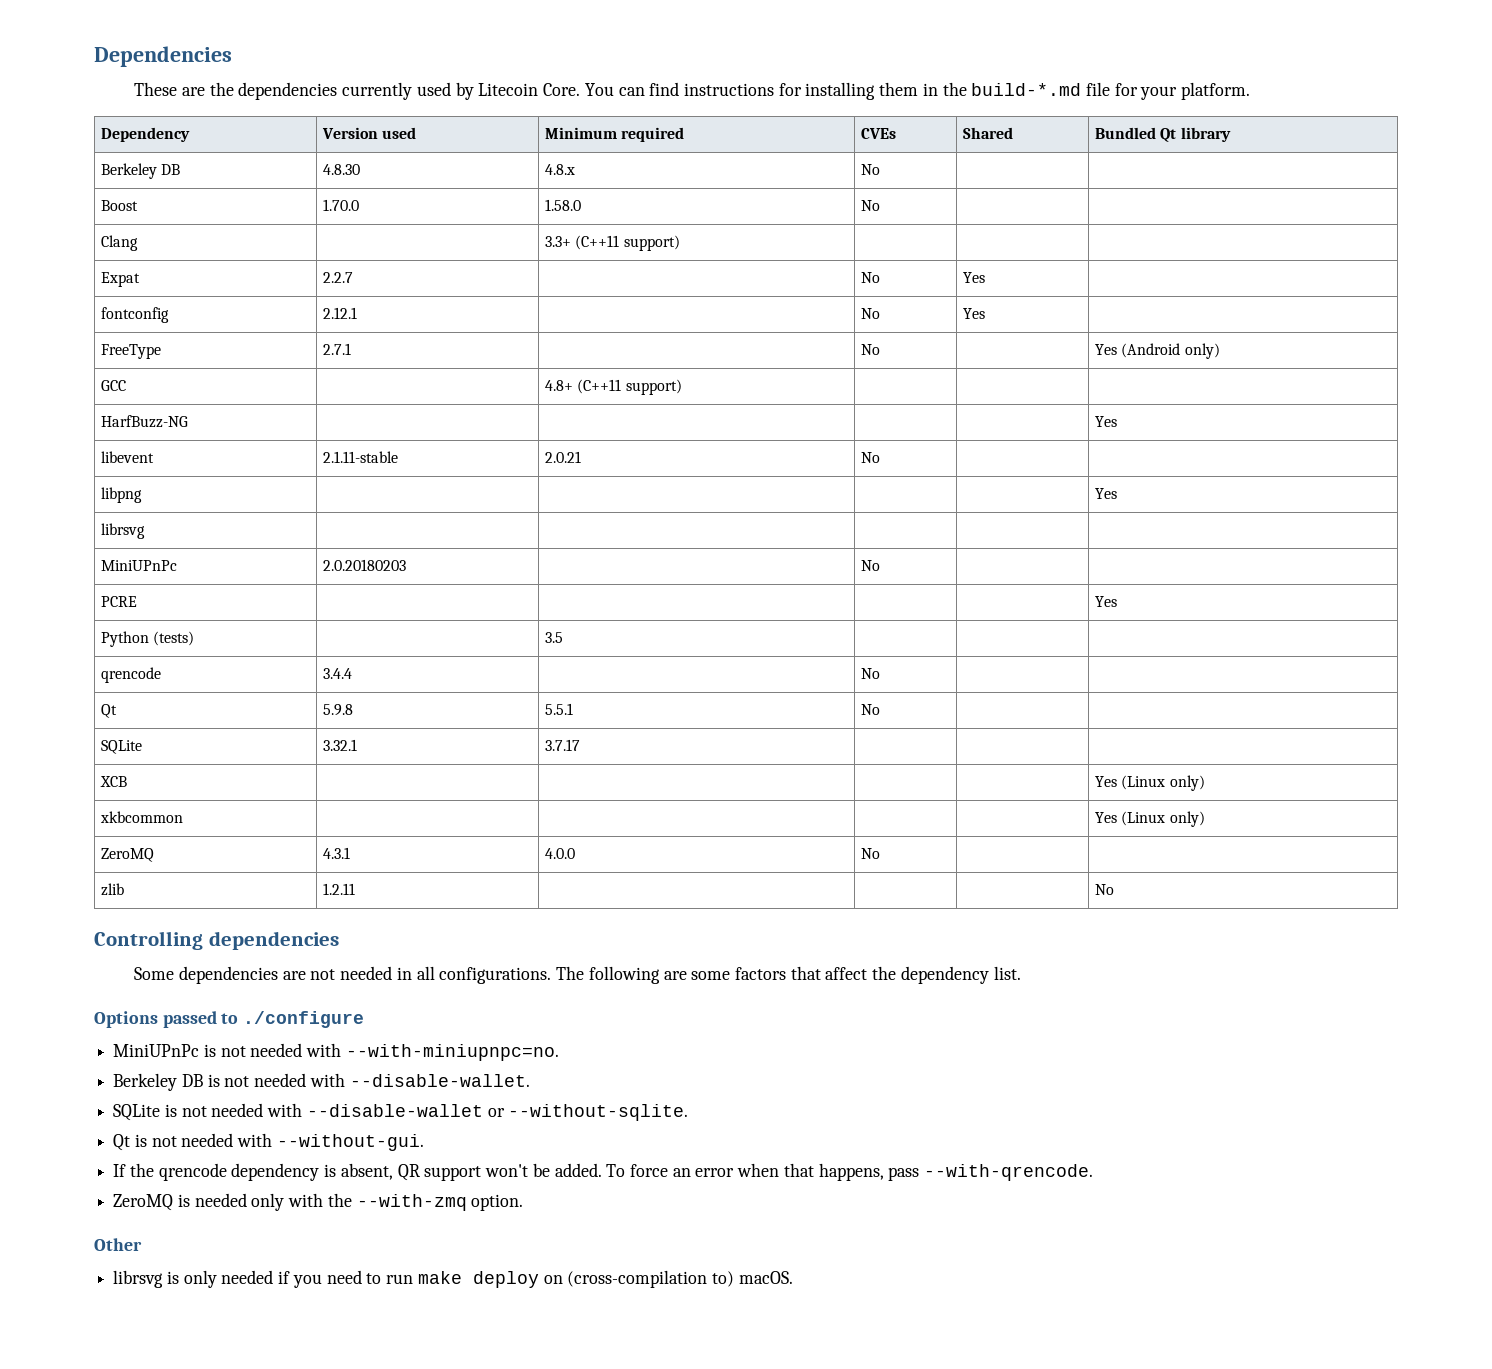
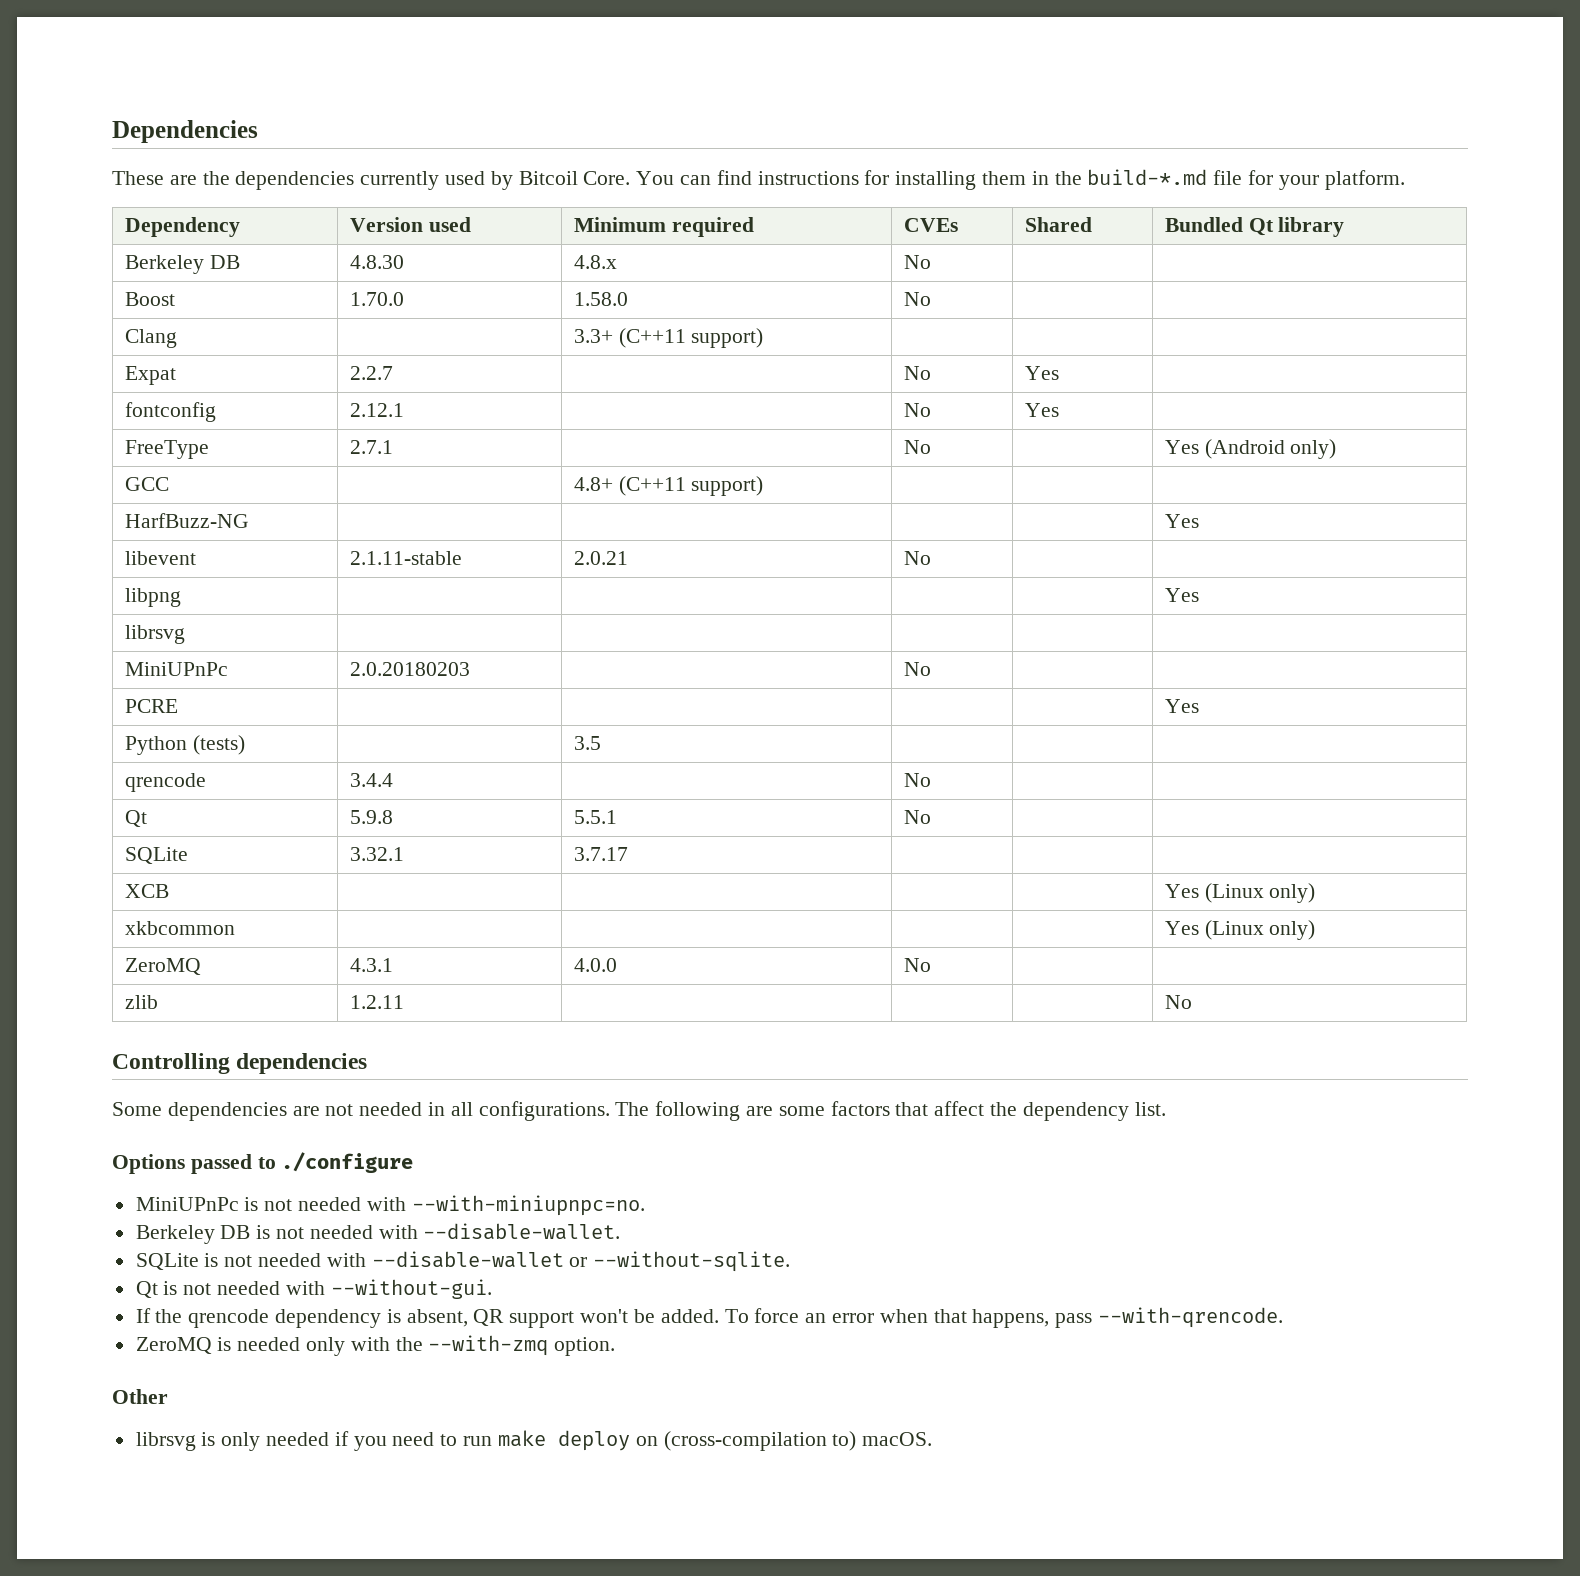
[478,83,539,96] Litecoin -> [518,171,578,185] Bitcoil

